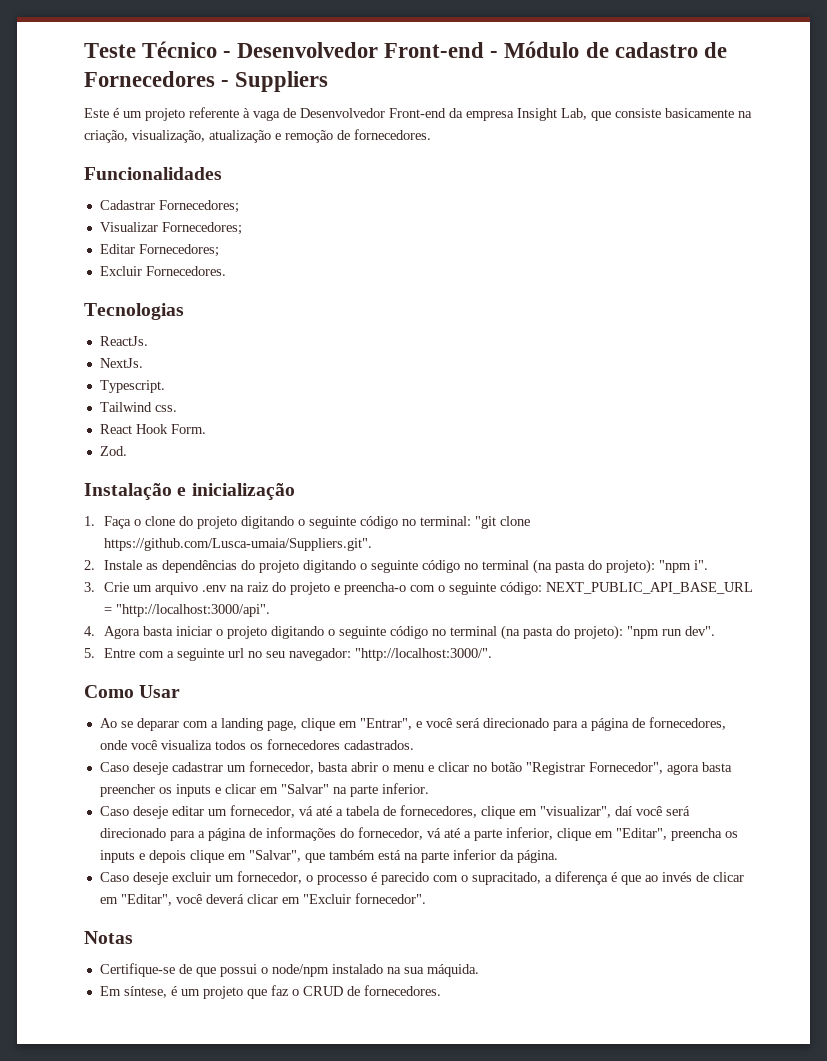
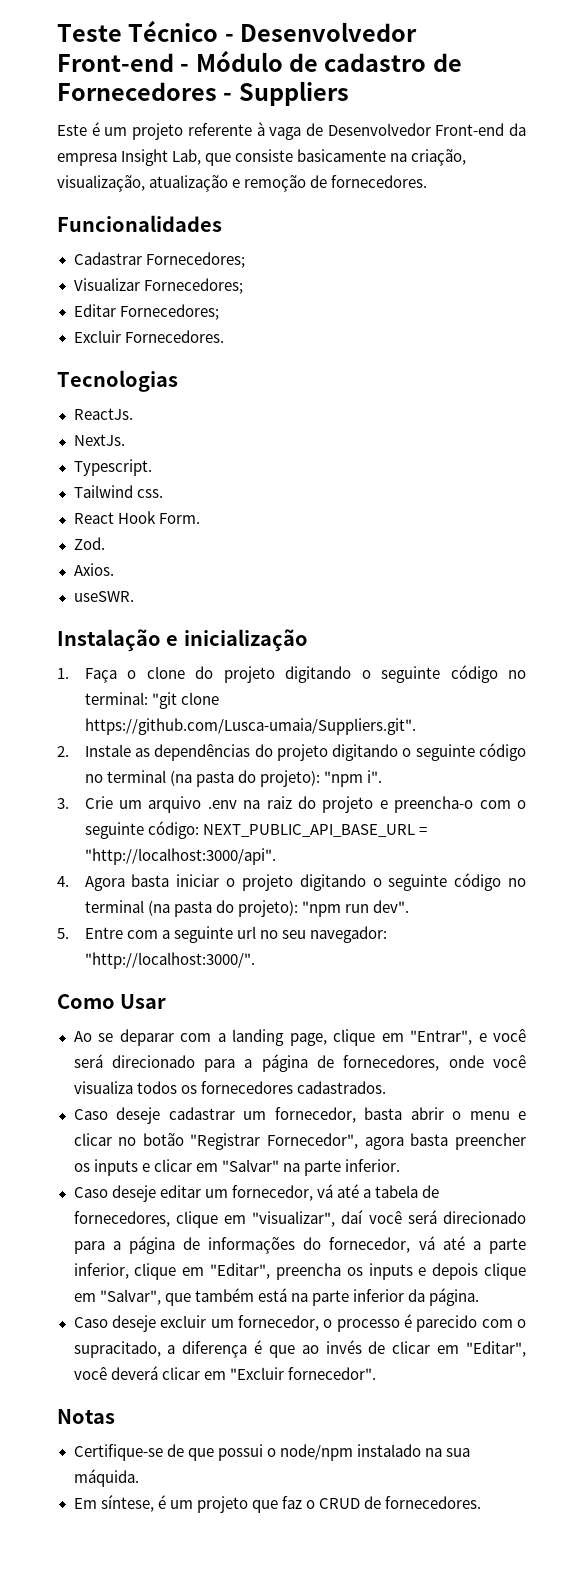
(127, 451) none -> [73,563,114,576] [73,591,134,602] // Axios. // useSWR.

